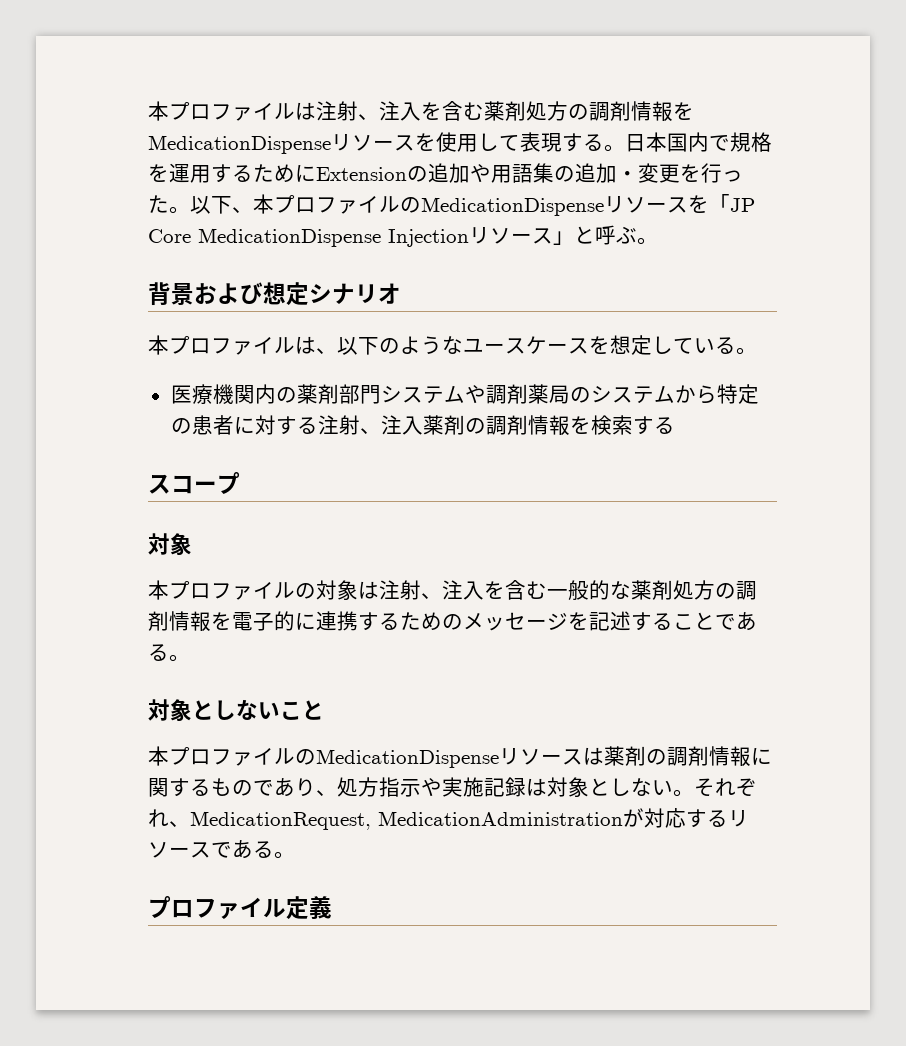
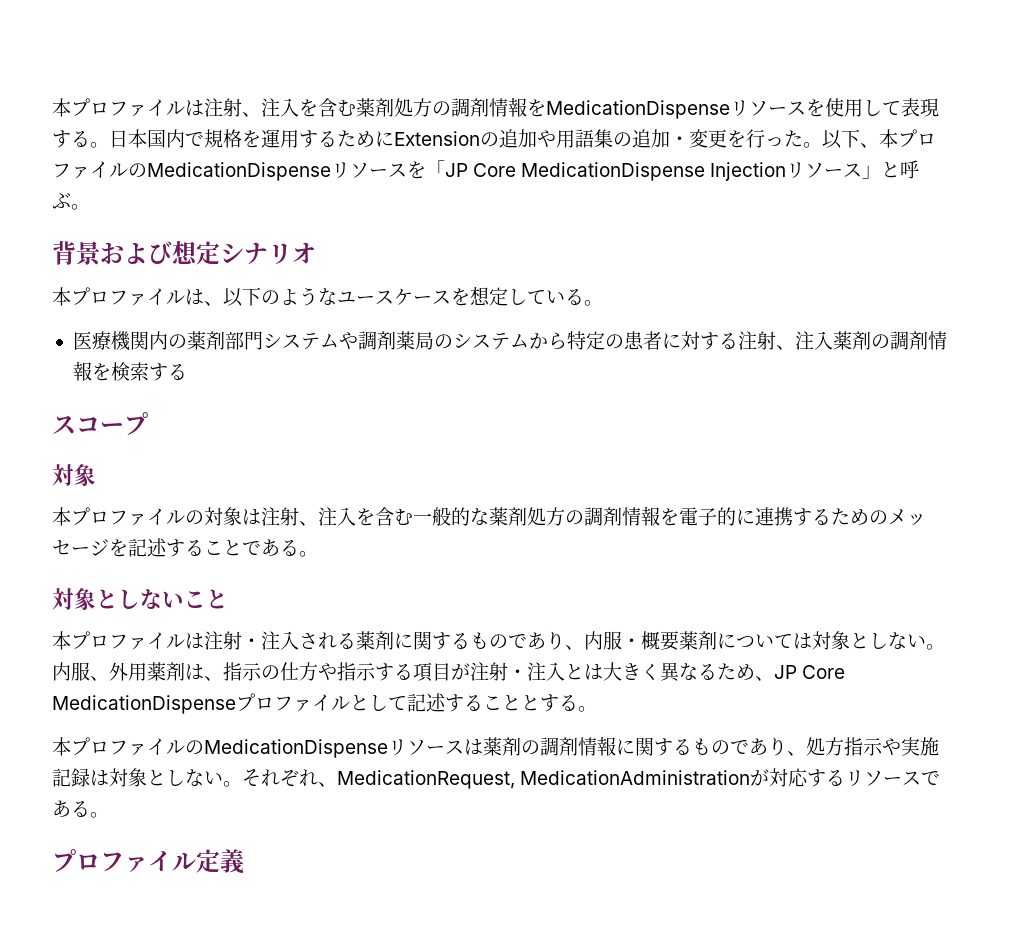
(324, 710) none -> [52,631,945,651] [52,662,846,682] [52,693,597,714] // 本プロファイルは注射・注入される薬剤に関するものであり、内服・概要薬剤については対象としない。内服、外用薬剤は、指示の仕方や指示する項目が注射・注入とは大きく異なるため、JP Core MedicationDispenseプロファイルとして記述することとする。

